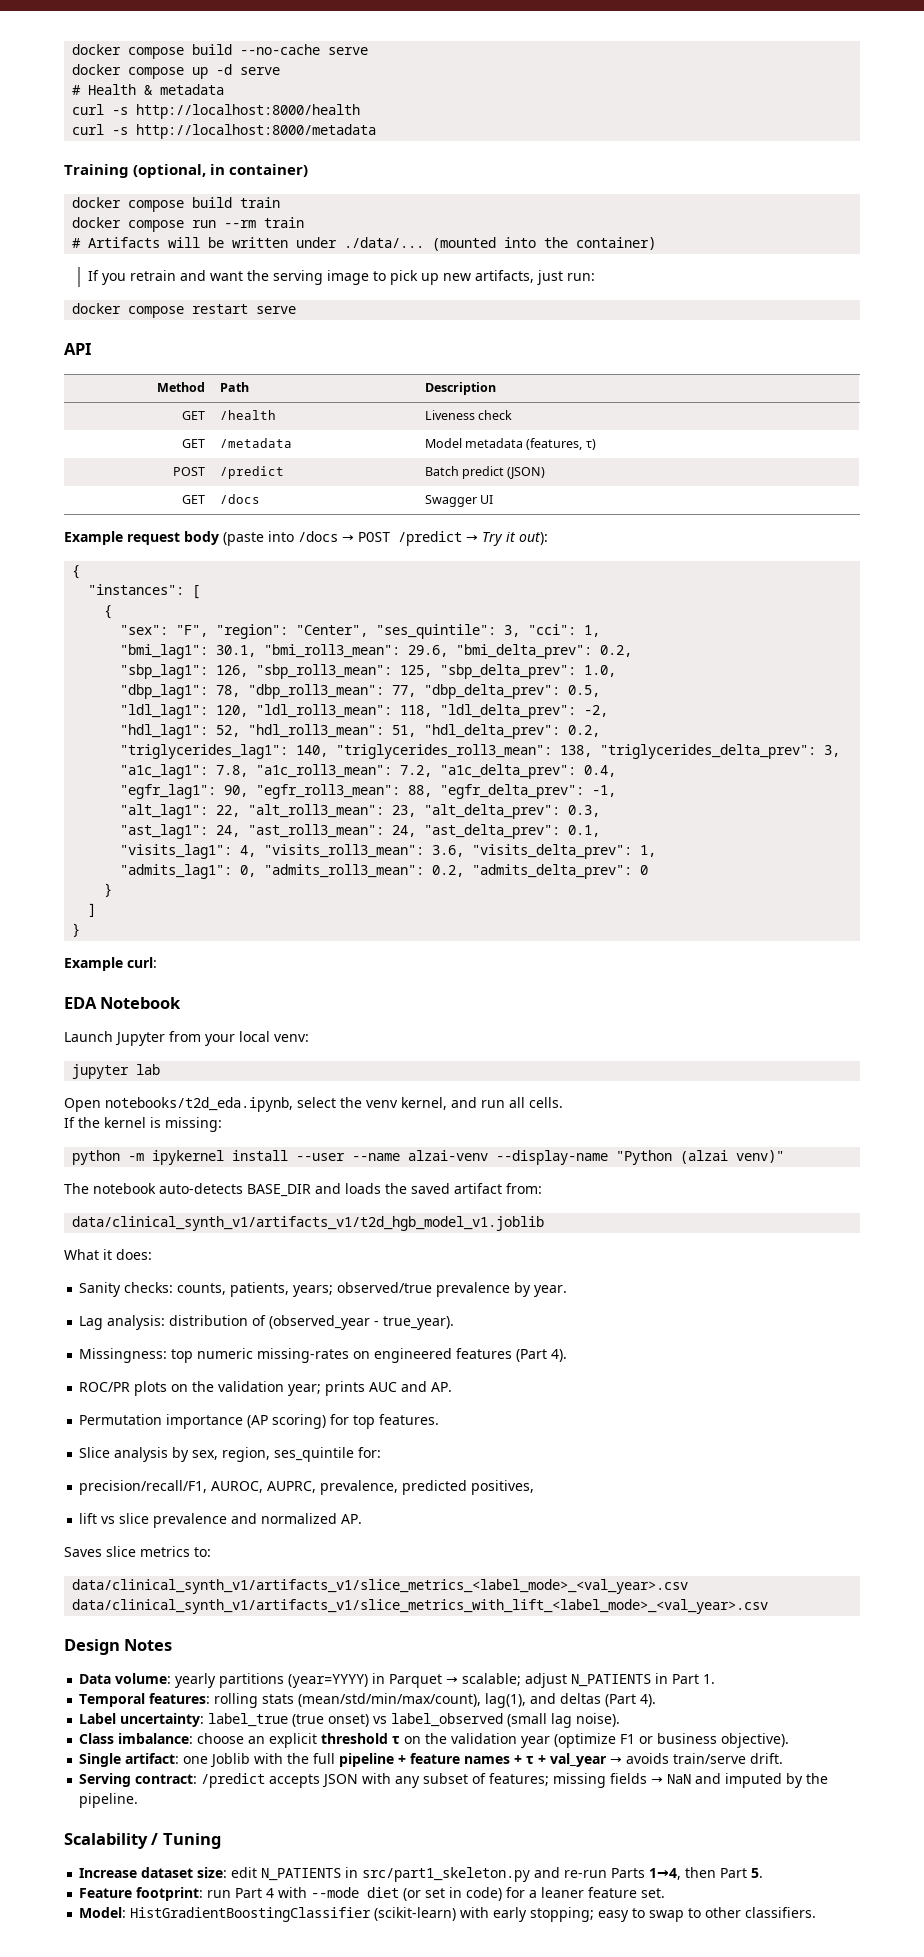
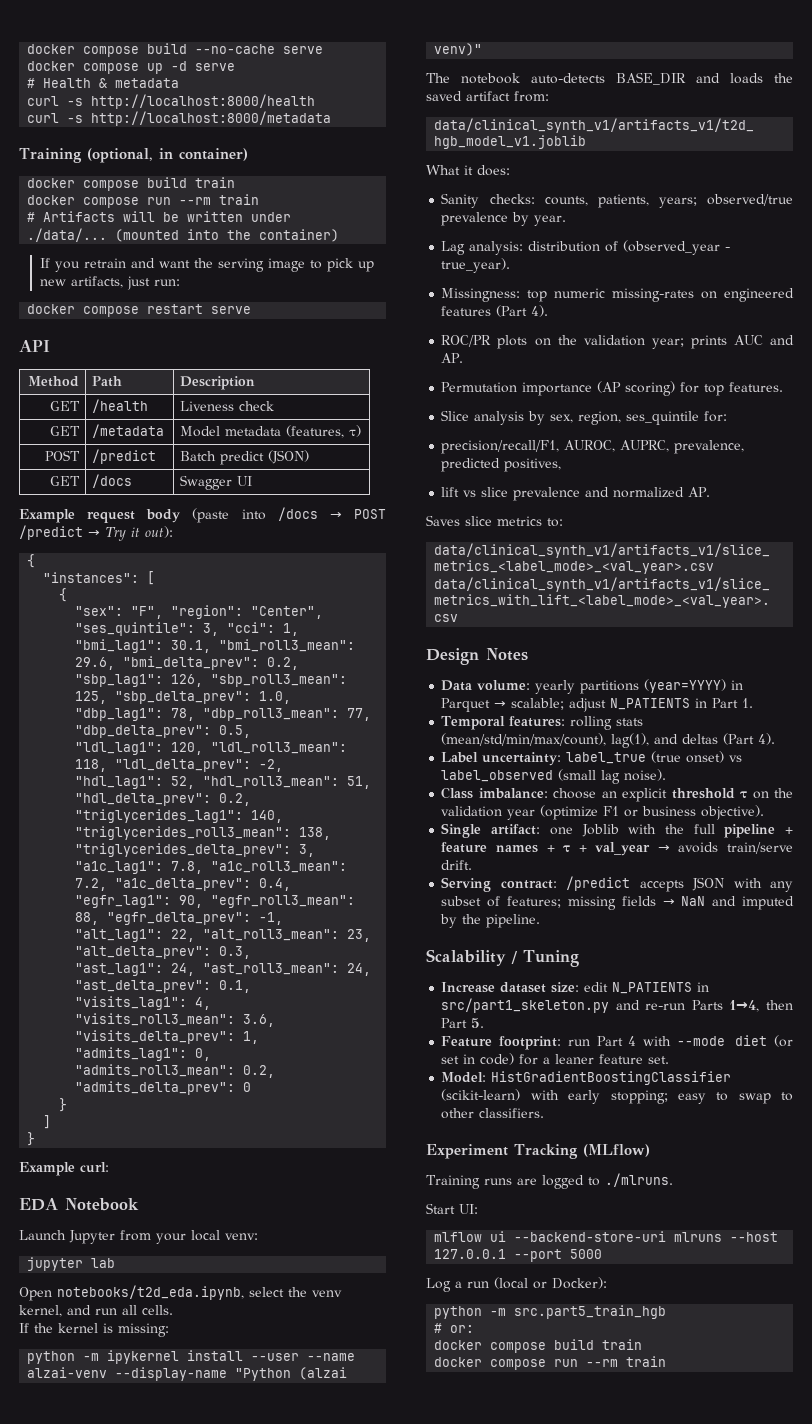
(817, 1912) none -> [426,1144,650,1159] [426,1173,673,1189] [426,1203,478,1214] [434,1231,779,1242] [434,1249,603,1262] [426,1277,607,1292] [434,1305,667,1319] [434,1323,475,1333] [434,1339,643,1353] [434,1356,667,1370] // Experiment Tracking (MLflow) // Training runs are logged to ./mlruns. // Start UI: // mlflow ui --backend-store-uri mlruns --host 127.0.0.1 --port 5000 // Log a run (local or Docker): // python -m src.part5_train_hgb // # or: // docker compose build train // docker compose run --rm train

